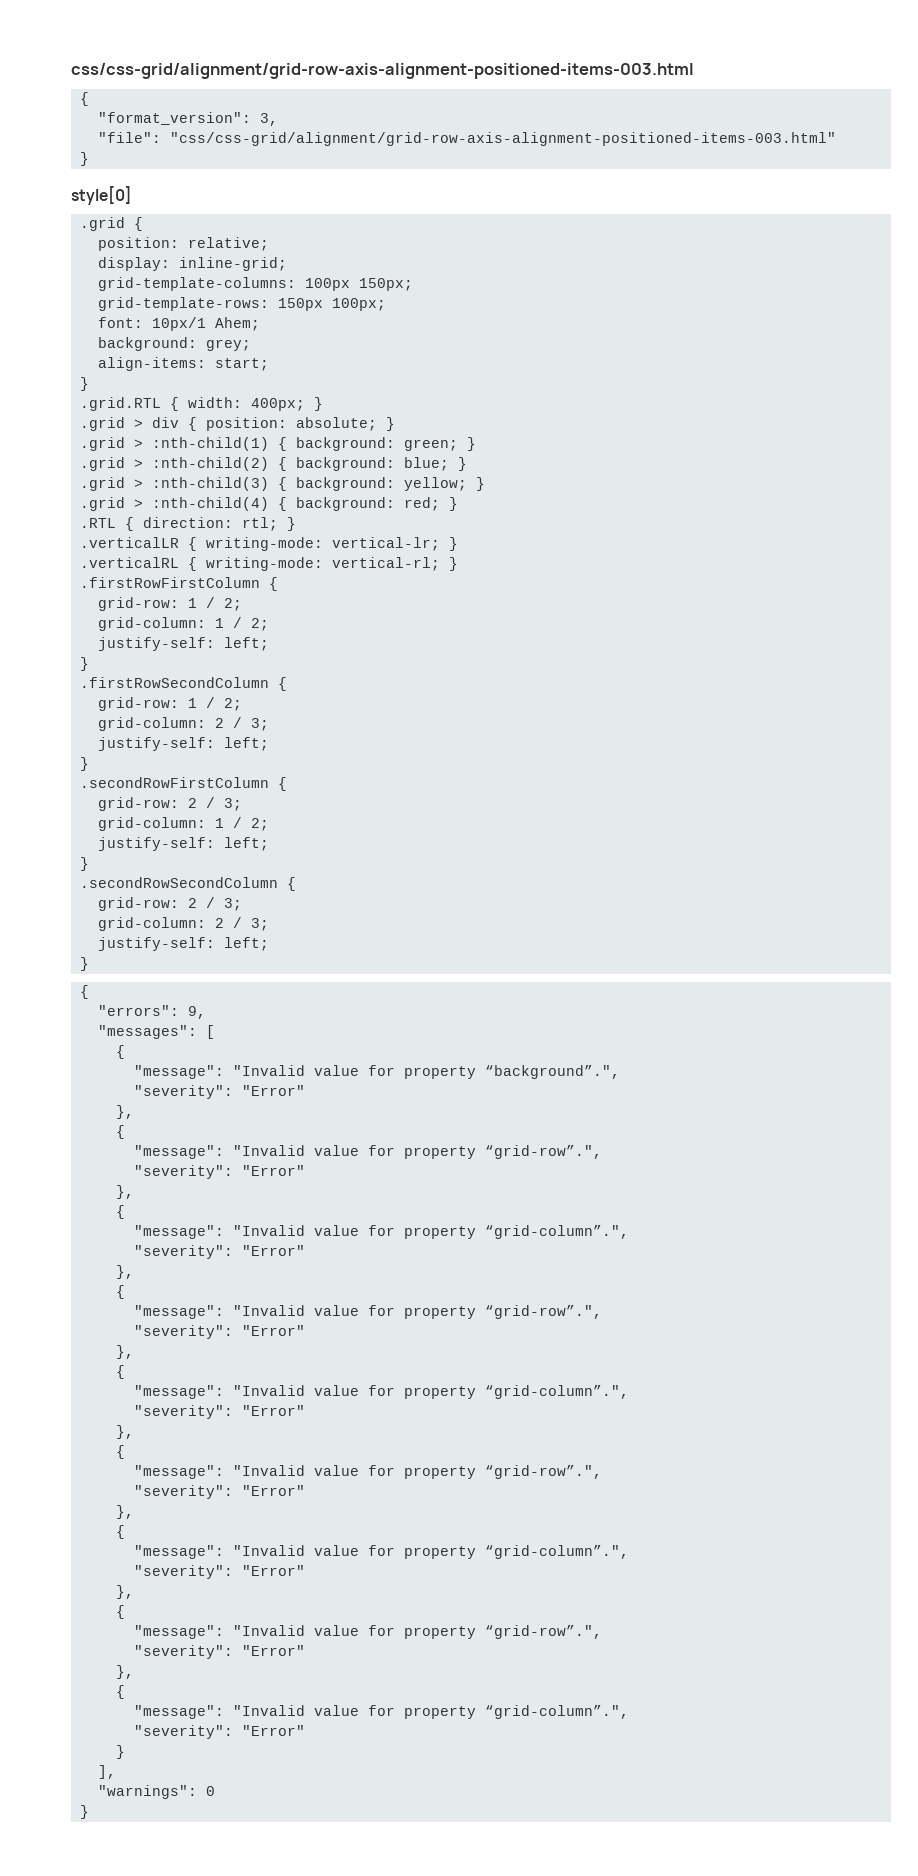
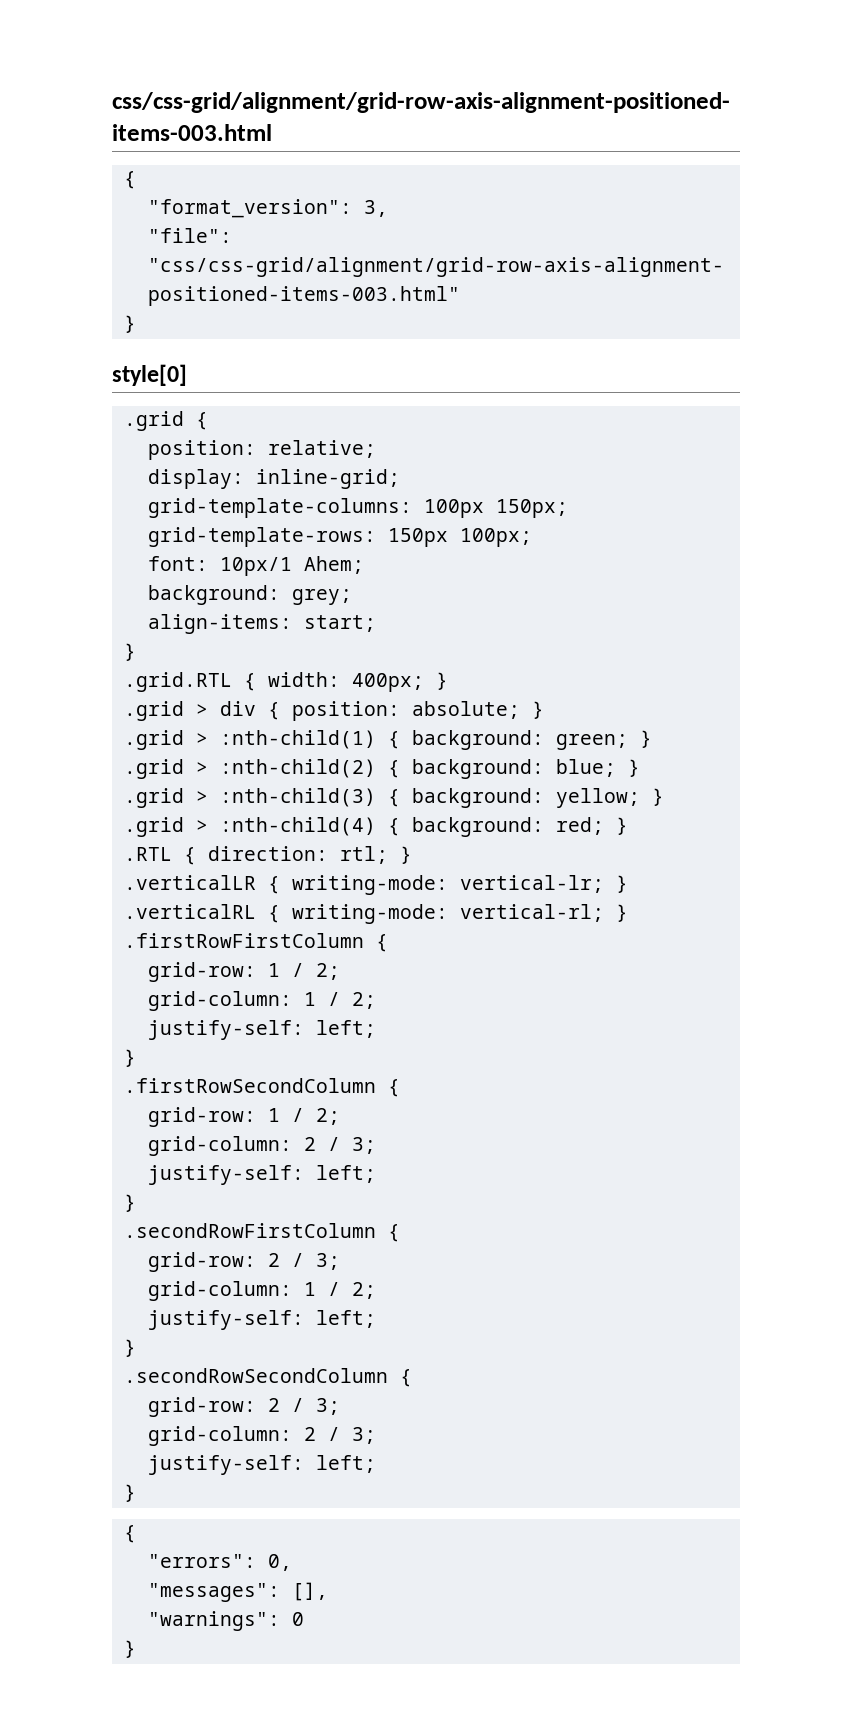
[188,1006,207,1019] 9, -> [268,1554,293,1571] 0,
[206,1025,216,1039] [116,1045,126,1059] [134,1065,621,1079] [134,1085,306,1099] [116,1105,135,1119] [116,1125,126,1139] [134,1145,603,1159] [134,1165,306,1179] [116,1185,135,1199] [116,1205,126,1219] [134,1225,630,1239] [134,1245,306,1259] [116,1265,135,1279] [116,1285,126,1299] [134,1305,603,1319] [134,1325,306,1339] [116,1345,135,1359] [116,1365,126,1379] [134,1385,630,1399] [134,1405,306,1419] [116,1425,135,1439] [116,1445,126,1459] [134,1465,603,1479] [134,1485,306,1499] [116,1505,135,1519] [116,1525,126,1539] [134,1545,630,1559] [134,1565,306,1579] [116,1585,135,1599] [116,1605,126,1619] [134,1625,603,1639] [134,1645,306,1659] [116,1665,135,1679] [116,1685,126,1699] [134,1705,630,1719] [134,1725,306,1739] [116,1745,126,1759] [98,1765,117,1779] [ // { // "message": "Invalid value for property “background”.", // "severity": "Error" // }, // { // "message": "Invalid value for property “grid-row”.", // "severity": "Error" // }, // { // "message": "Invalid value for property “grid-column”.", // "severity": "Error" // }, // { // "message": "Invalid value for property “grid-row”.", // "severity": "Error" // }, // { // "message": "Invalid value for property “grid-column”.", // "severity": "Error" // }, // { // "message": "Invalid value for property “grid-row”.", // "severity": "Error" // }, // { // "message": "Invalid value for property “grid-column”.", // "severity": "Error" // }, // { // "message": "Invalid value for property “grid-row”.", // "severity": "Error" // }, // { // "message": "Invalid value for property “grid-column”.", // "severity": "Error" // } // ], -> [292,1582,329,1601] [],

